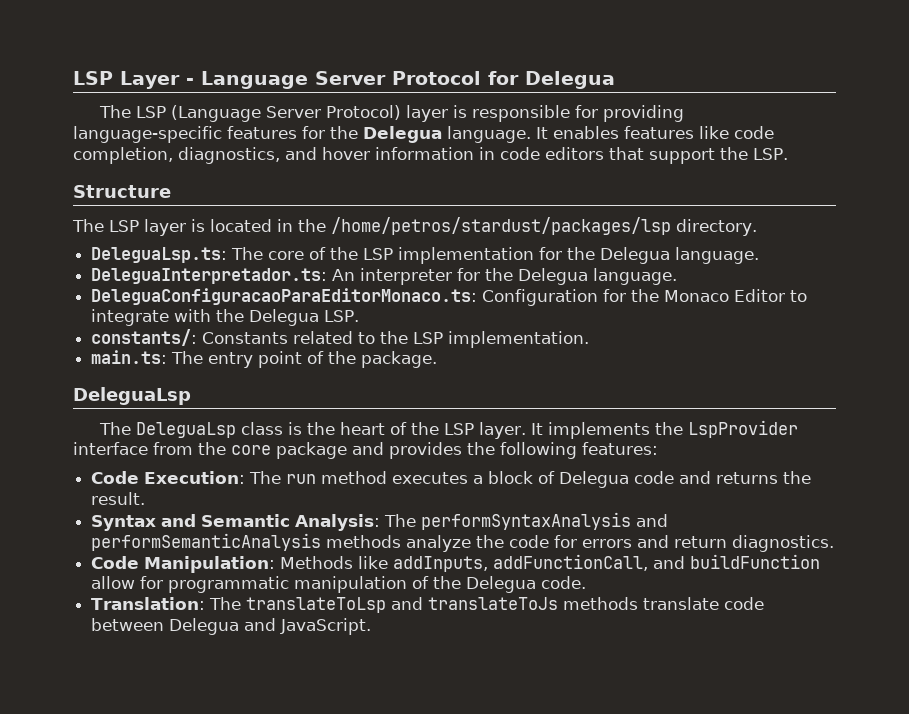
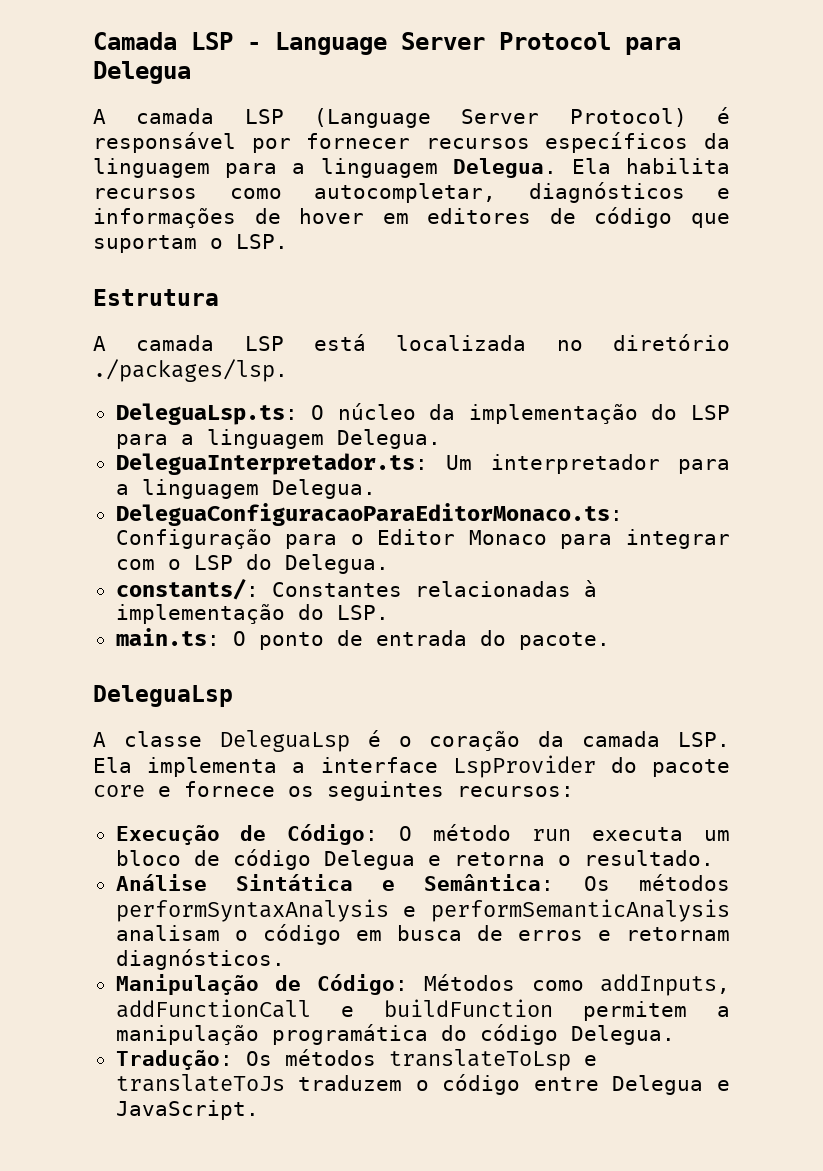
[73,71,180,89] LSP Layer -> [93,32,233,50] Camada LSP
[488,71,519,85] for -> [625,37,681,55] para
[98,105,131,118] The -> [93,108,215,124] A camada
[405,105,684,122] [73,126,774,143] [73,147,788,164] [73,185,171,198] [72,217,757,236] [91,247,760,264] [91,268,678,285] [91,288,808,306] [91,309,360,326] [91,329,590,348] [91,350,438,368] [73,387,191,405] [98,420,798,439] [73,442,658,459] [91,471,812,488] [91,492,146,505] [91,512,669,531] [91,533,835,552] [91,554,821,573] [91,576,587,593] [91,597,765,613] [91,618,277,635] layer is responsible for providing language-specific features for the Delegua language. It enables features like code completion, diagnostics, and hover information in code editors that support the LSP. // Structure // The LSP layer is located in the /home/petros/stardust/packages/lsp directory. // DeleguaLsp.ts: The core of the LSP implementation for the Delegua language. // DeleguaInterpretador.ts: An interpreter for the Delegua language. // DeleguaConfiguracaoParaEditorMonaco.ts: Configuration for the Monaco Editor to integrate with the Delegua LSP. // constants/: Constants related to the LSP implementation. // main.ts: The entry point of the package. // DeleguaLsp // The DeleguaLsp class is the heart of the LSP layer. It implements the LspProvider interface from the core package and provides the following features: // Code Execution: The run method executes a block of Delegua code and returns the result. // Syntax and Semantic Analysis: The performSyntaxAnalysis and performSemanticAnalysis methods analyze the code for errors and return diagnostics. // Code Manipulation: Methods like addInputs, addFunctionCall, and buildFunction allow for programmatic manipulation of the Delegua code. // Translation: The translateToLsp and translateToJs methods translate code between Delegua and -> [717,107,730,124] [93,132,731,153] [93,158,730,178] [93,182,730,203] [93,207,730,228] [93,234,288,253] [93,289,219,306] [93,334,730,351] [93,359,288,382] [115,403,731,425] [115,429,441,449] [115,453,730,475] [115,479,376,499] [115,503,623,526] [115,529,730,549] [115,554,389,574] [115,578,597,600] [115,604,389,624] [115,628,610,650] [93,685,233,707] [93,730,730,752] [93,755,730,778] [93,781,574,801] [115,824,730,845] [115,849,714,870] [115,874,730,891] [115,899,730,922] [115,924,730,945] [115,949,285,970] [115,974,731,996] [115,999,730,1021] [115,1024,675,1045] [115,1049,597,1071] [115,1074,730,1095] é responsável por fornecer recursos específicos da linguagem para a linguagem Delegua. Ela habilita recursos como autocompletar, diagnósticos e informações de hover em editores de código que suportam o LSP. // Estrutura // A camada LSP está localizada no diretório ./packages/lsp. // DeleguaLsp.ts: O núcleo da implementação do LSP para a linguagem Delegua. // DeleguaInterpretador.ts: Um interpretador para a linguagem Delegua. // DeleguaConfiguracaoParaEditorMonaco.ts: Configuração para o Editor Monaco para integrar com o LSP do Delegua. // constants/: Constantes relacionadas à implementação do LSP. // main.ts: O ponto de entrada do pacote. // DeleguaLsp // A classe DeleguaLsp é o coração da camada LSP. Ela implementa a interface LspProvider do pacote core e fornece os seguintes recursos: // Execução de Código: O método run executa um bloco de código Delegua e retorna o resultado. // Análise Sintática e Semântica: Os métodos performSyntaxAnalysis e performSemanticAnalysis analisam o código em busca de erros e retornam diagnósticos. // Manipulação de Código: Métodos como addInputs, addFunctionCall e buildFunction permitem a manipulação programática do código Delegua. // Tradução: Os métodos translateToLsp e translateToJs traduzem o código entre Delegua e

